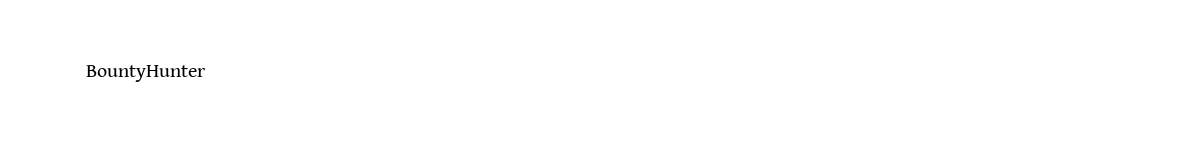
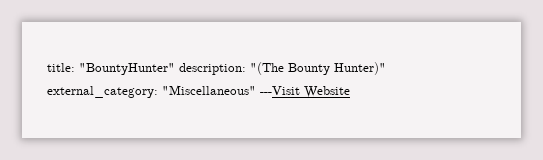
[86,65,205,82] BountyHunter -> [47,62,386,75] [47,85,350,98] title: "BountyHunter" description: "(The Bounty Hunter)" external_category: "Miscellaneous" ---Visit Website

